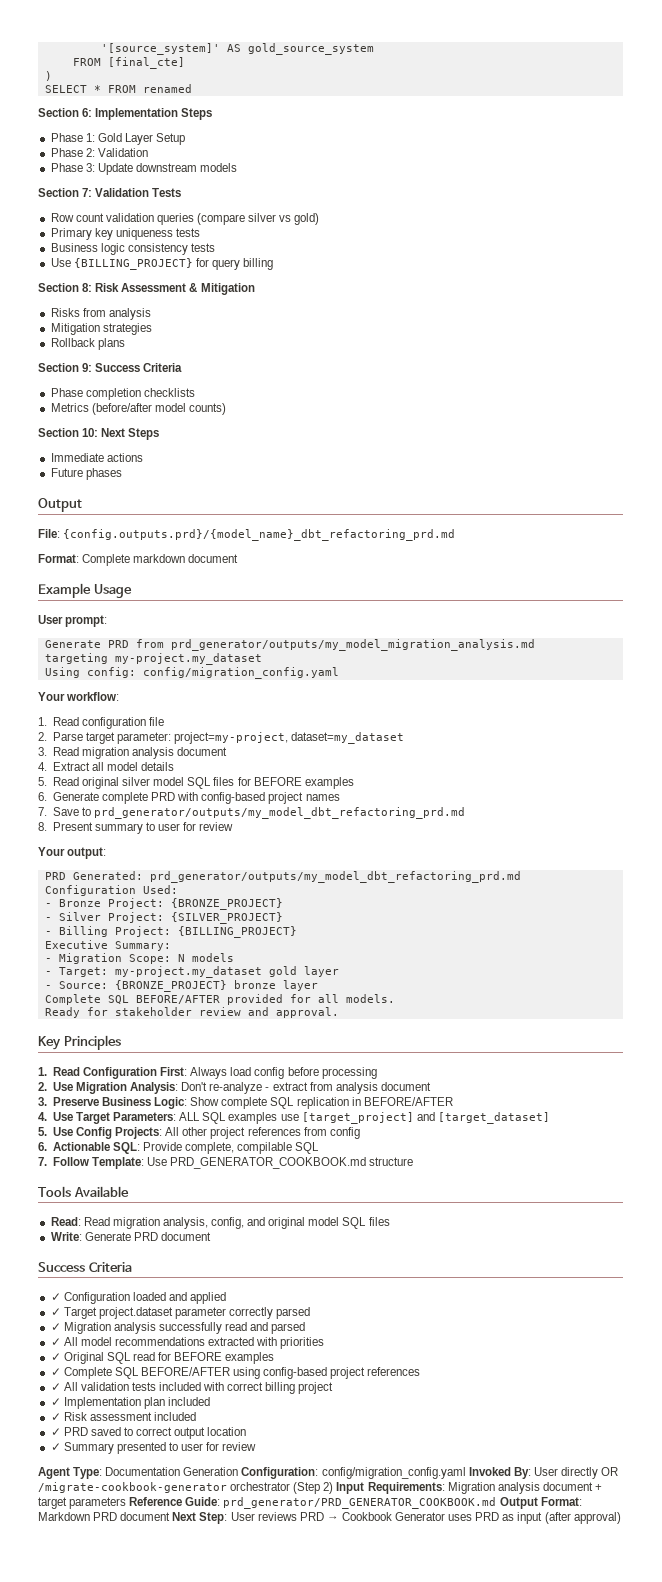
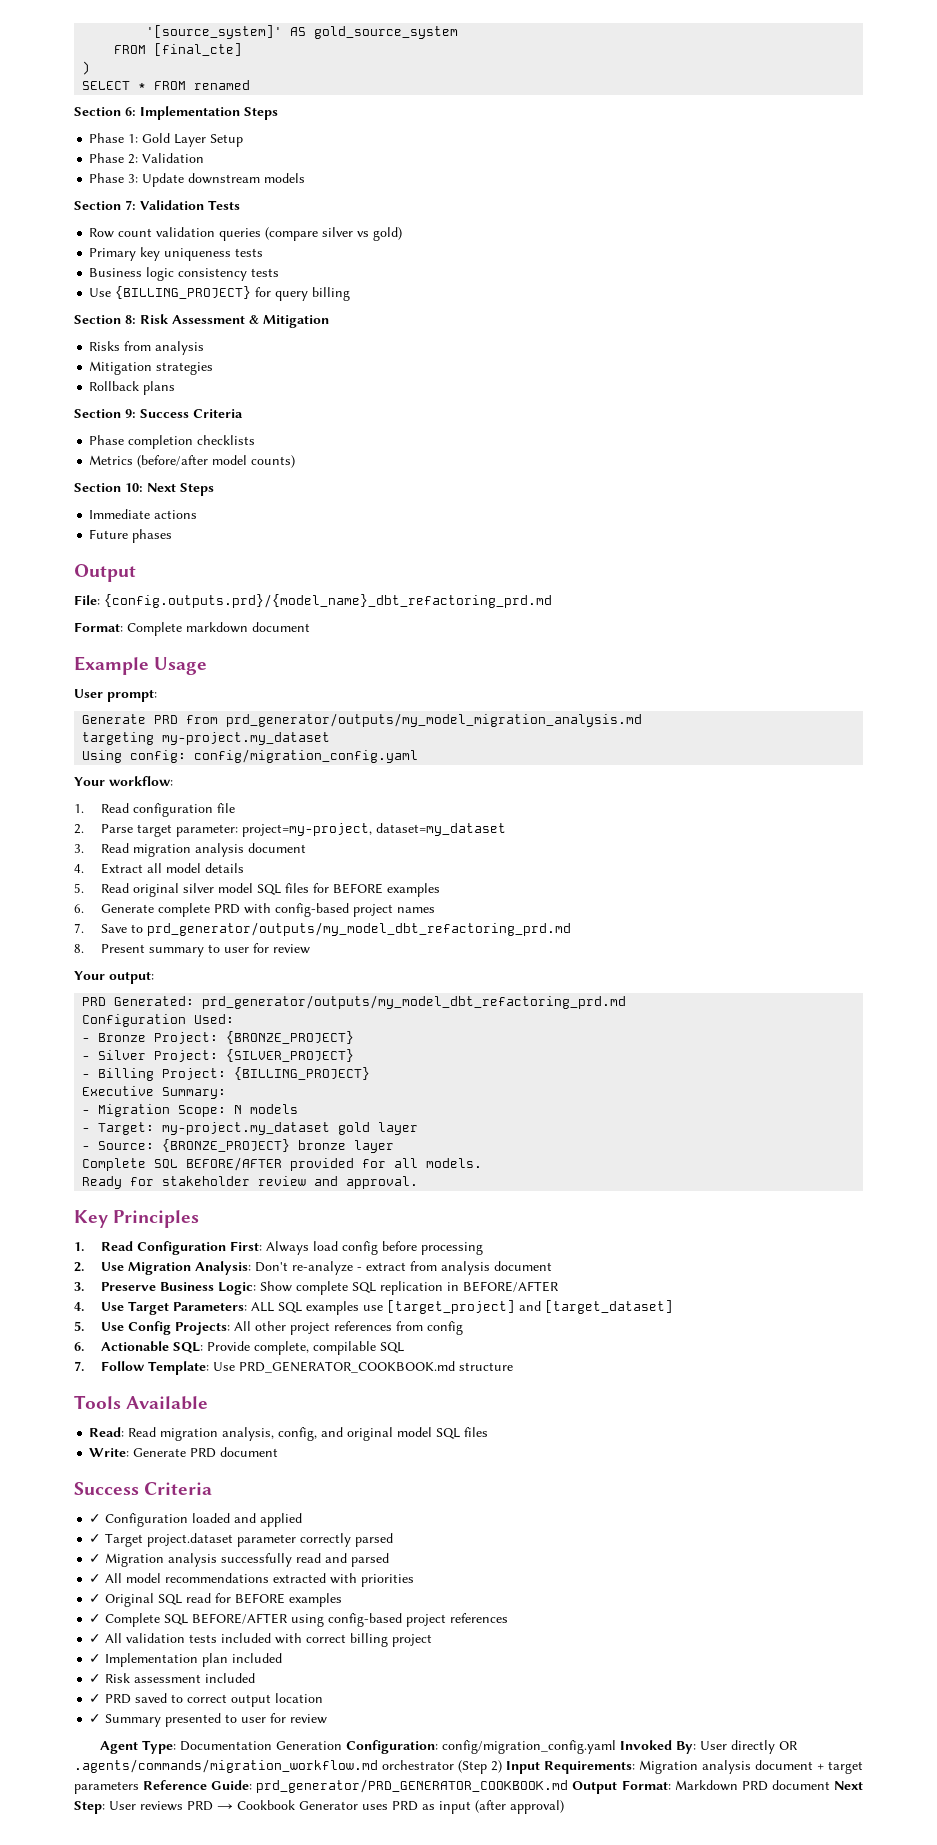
[38,1482,227,1493] /migrate-cookbook-generator -> [74,1759,378,1773] .agents/commands/migration_workflow.md

